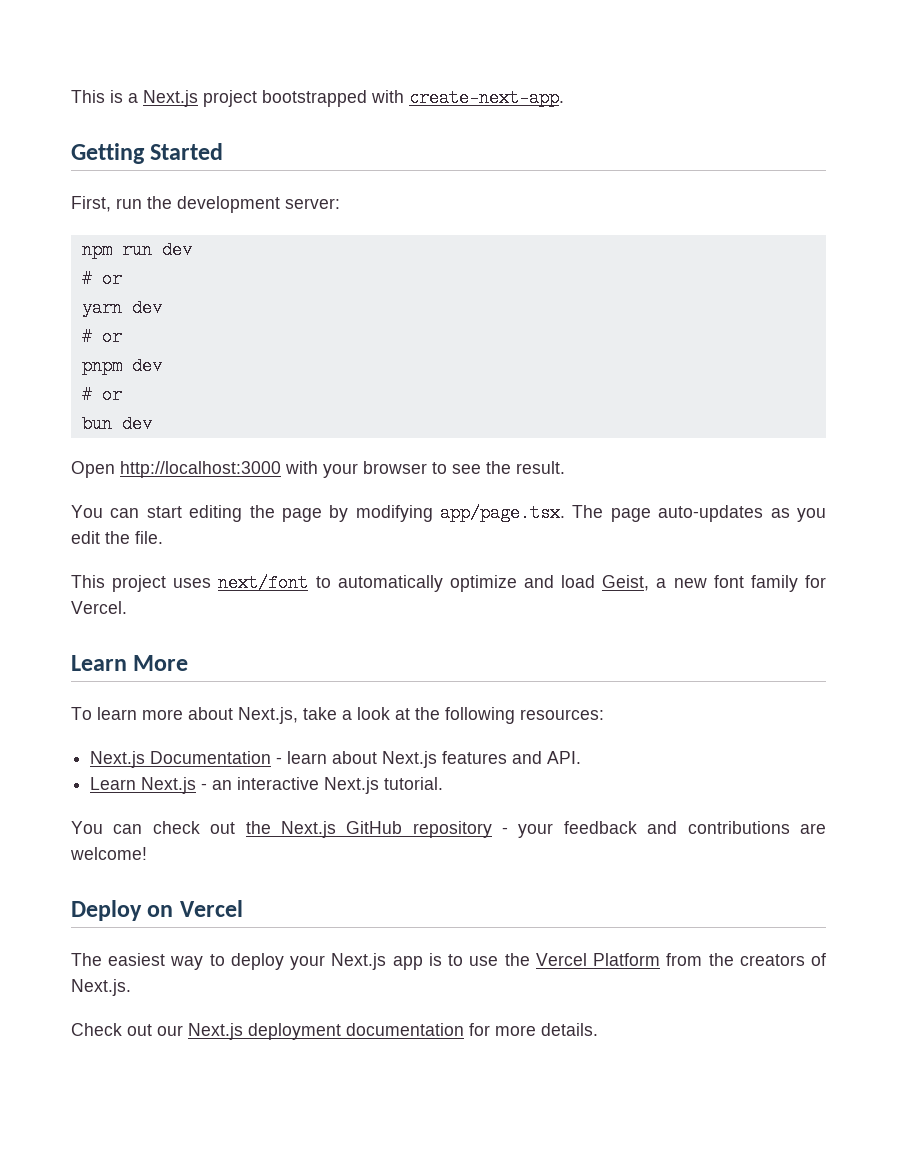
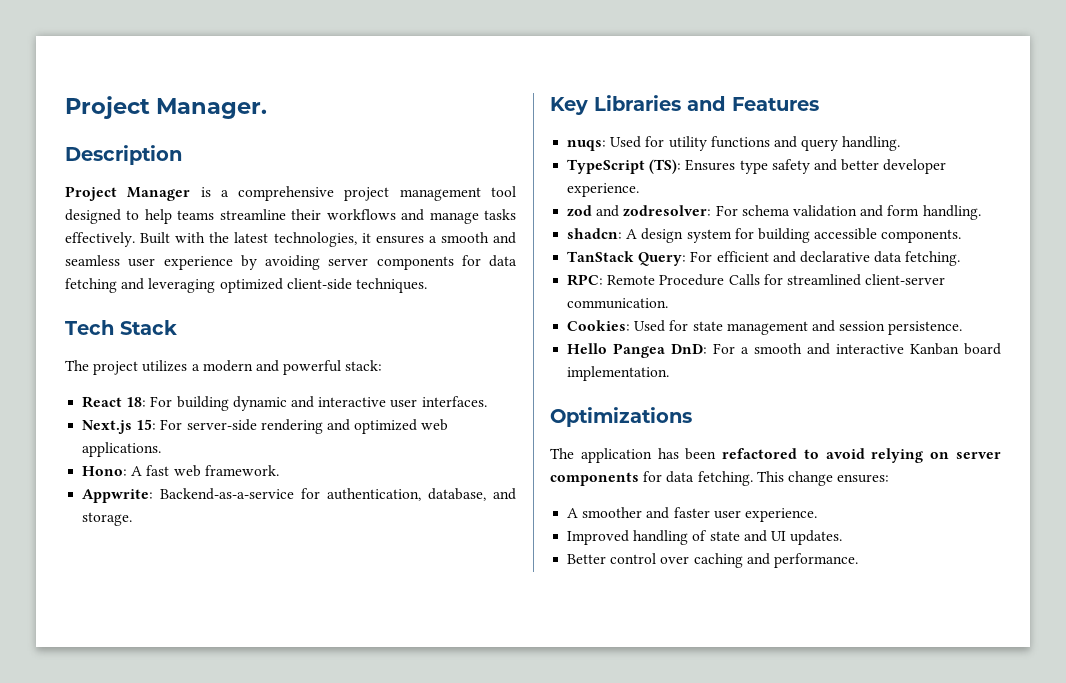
[71,89,564,107] [71,143,224,164] [71,196,340,213] [81,241,192,259] [81,270,122,288] [81,299,162,317] [81,328,122,346] [81,357,162,375] [81,386,122,404] [81,415,152,433] [71,461,565,478] [71,504,826,522] [71,531,163,544] [71,574,826,592] [71,601,127,614] [71,655,189,671] [71,707,604,724] [90,751,582,768] [90,777,444,794] [71,821,826,838] [70,847,147,860] [71,900,243,921] [71,953,827,970] [71,979,131,996] [71,1023,598,1040] This is a Next.js project bootstrapped with create-next-app. // Getting Started // First, run the development server: // npm run dev // # or // yarn dev // # or // pnpm dev // # or // bun dev // Open http://localhost:3000 with your browser to see the result. // You can start editing the page by modifying app/page.tsx. The page auto-updates as you edit the file. // This project uses next/font to automatically optimize and load Geist, a new font family for Vercel. // Learn More // To learn more about Next.js, take a look at the following resources: // Next.js Documentation - learn about Next.js features and API. // Learn Next.js - an interactive Next.js tutorial. // You can check out the Next.js GitHub repository - your feedback and contributions are welcome! // Deploy on Vercel // The easiest way to deploy your Next.js app is to use the Vercel Platform from the creators of Next.js. // Check out our Next.js deployment documentation for more details. -> [65,96,268,119] [65,145,182,165] [65,186,516,201] [65,209,516,224] [65,232,517,247] [65,255,517,270] [65,278,427,293] [65,320,177,335] [65,360,383,375] [82,396,487,411] [82,419,449,434] [82,442,162,457] [82,465,279,477] [82,488,516,503] [82,512,133,526] [550,95,819,115] [567,136,901,151] [567,159,947,174] [567,183,640,197] [567,205,981,220] [567,228,962,243] [567,251,961,266] [567,274,946,286] [567,298,669,309] [567,320,963,335] [567,343,1001,358] [567,366,670,381] [550,407,692,427] [550,448,1001,463] [550,471,890,486] [567,507,817,522] [567,530,843,545] [567,553,858,568] Project Manager. // Description // Project Manager is a comprehensive project management tool designed to help teams streamline their workflows and manage tasks effectively. Built with the latest technologies, it ensures a smooth and seamless user experience by avoiding server components for data fetching and leveraging optimized client-side techniques. // Tech Stack // The project utilizes a modern and powerful stack: // React 18: For building dynamic and interactive user interfaces. // Next.js 15: For server-side rendering and optimized web applications. // Hono: A fast web framework. // Appwrite: Backend-as-a-service for authentication, database, and storage. // Key Libraries and Features // nuqs: Used for utility functions and query handling. // TypeScript (TS): Ensures type safety and better developer experience. // zod and zodresolver: For schema validation and form handling. // shadcn: A design system for building accessible components. // TanStack Query: For efficient and declarative data fetching. // RPC: Remote Procedure Calls for streamlined client-server communication. // Cookies: Used for state management and session persistence. // Hello Pangea DnD: For a smooth and interactive Kanban board implementation. // Optimizations // The application has been refactored to avoid relying on server components for data fetching. This change ensures: // A smoother and faster user experience. // Improved handling of state and UI updates. // Better control over caching and performance.

